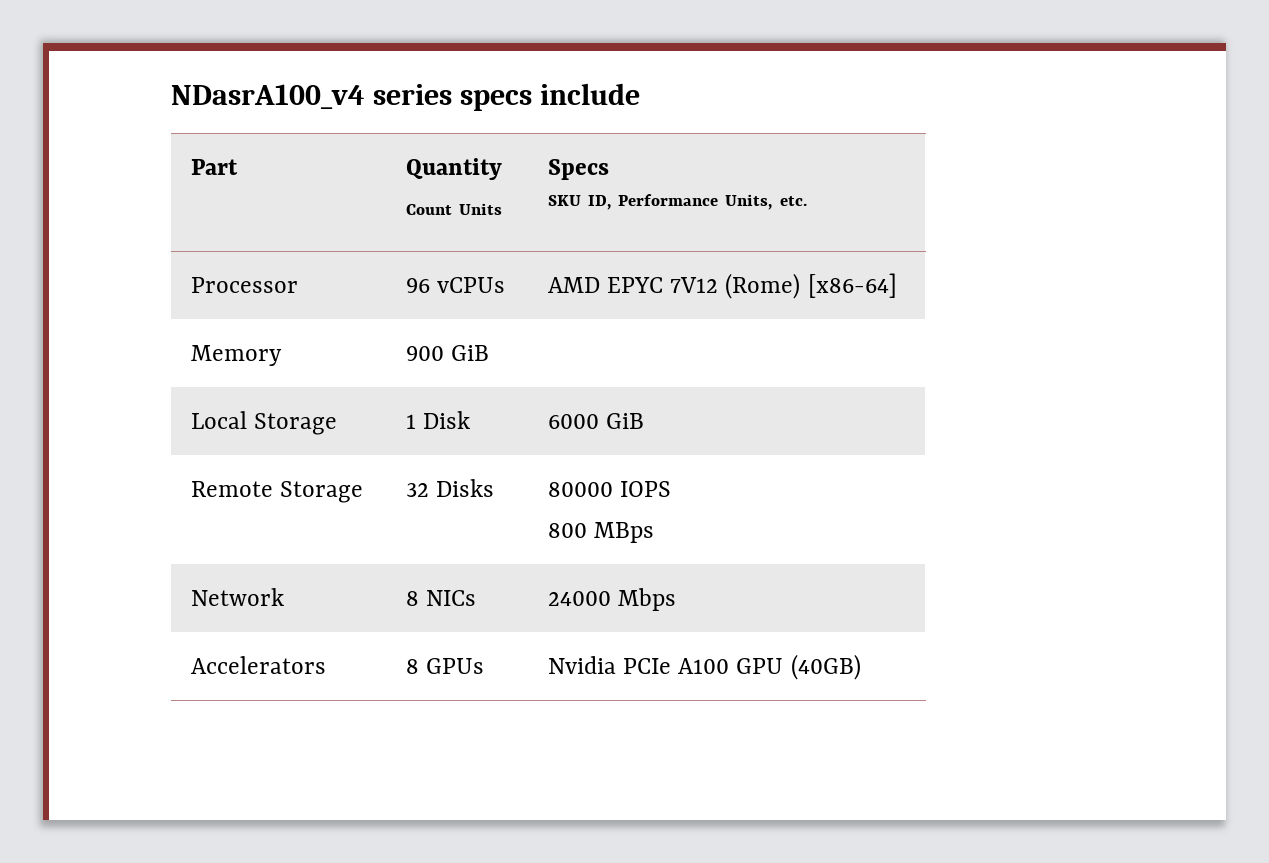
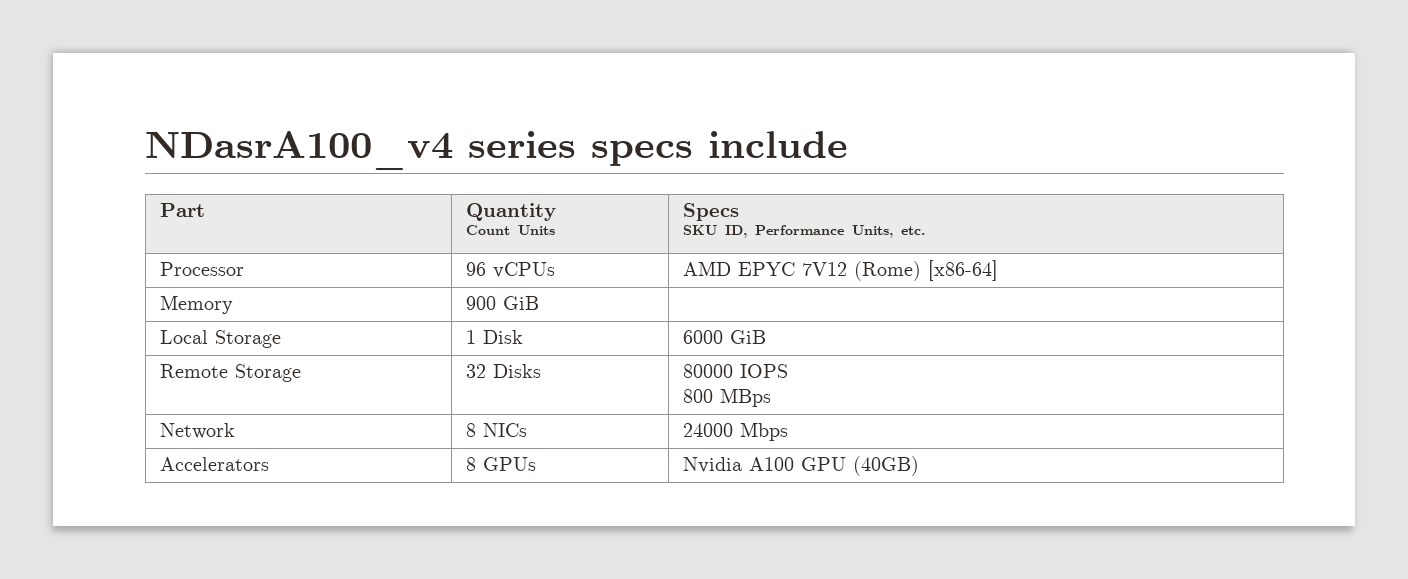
[623,658,672,674] PCIe -> (743, 465) none

